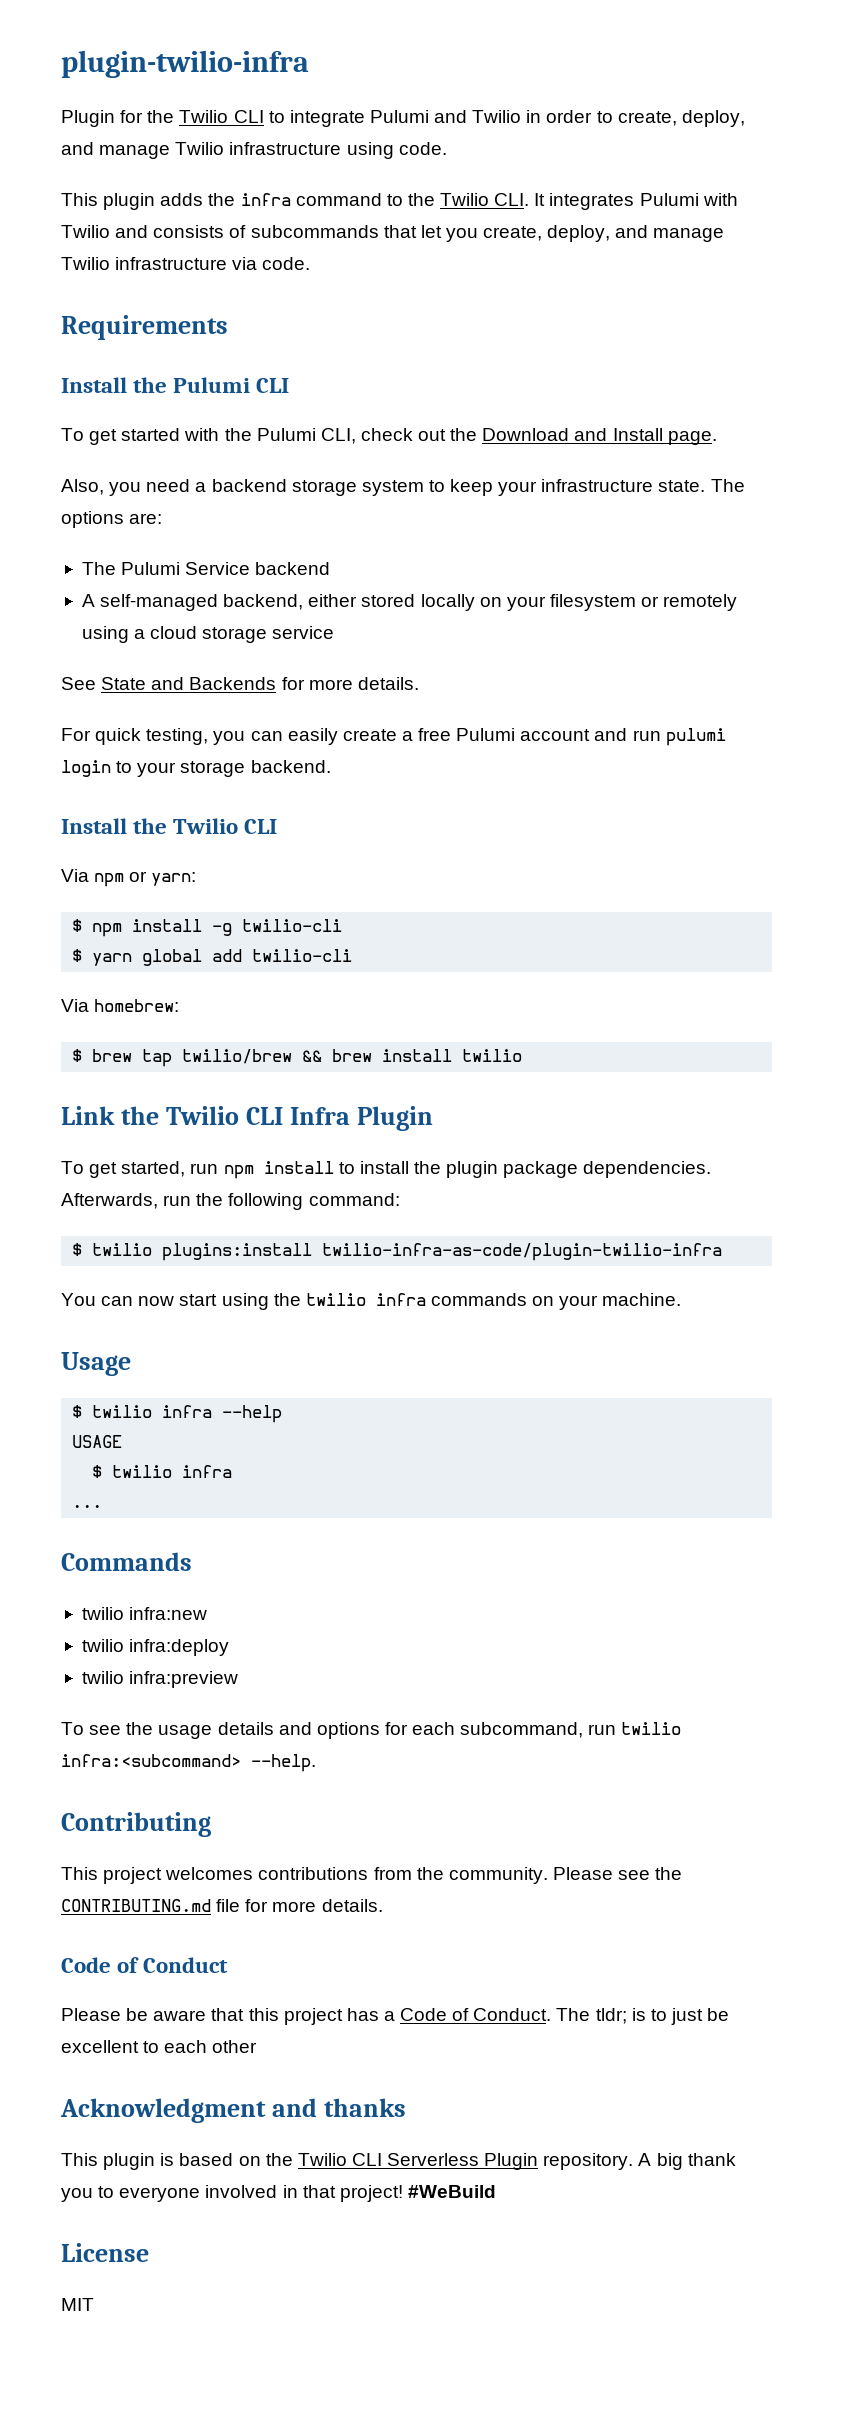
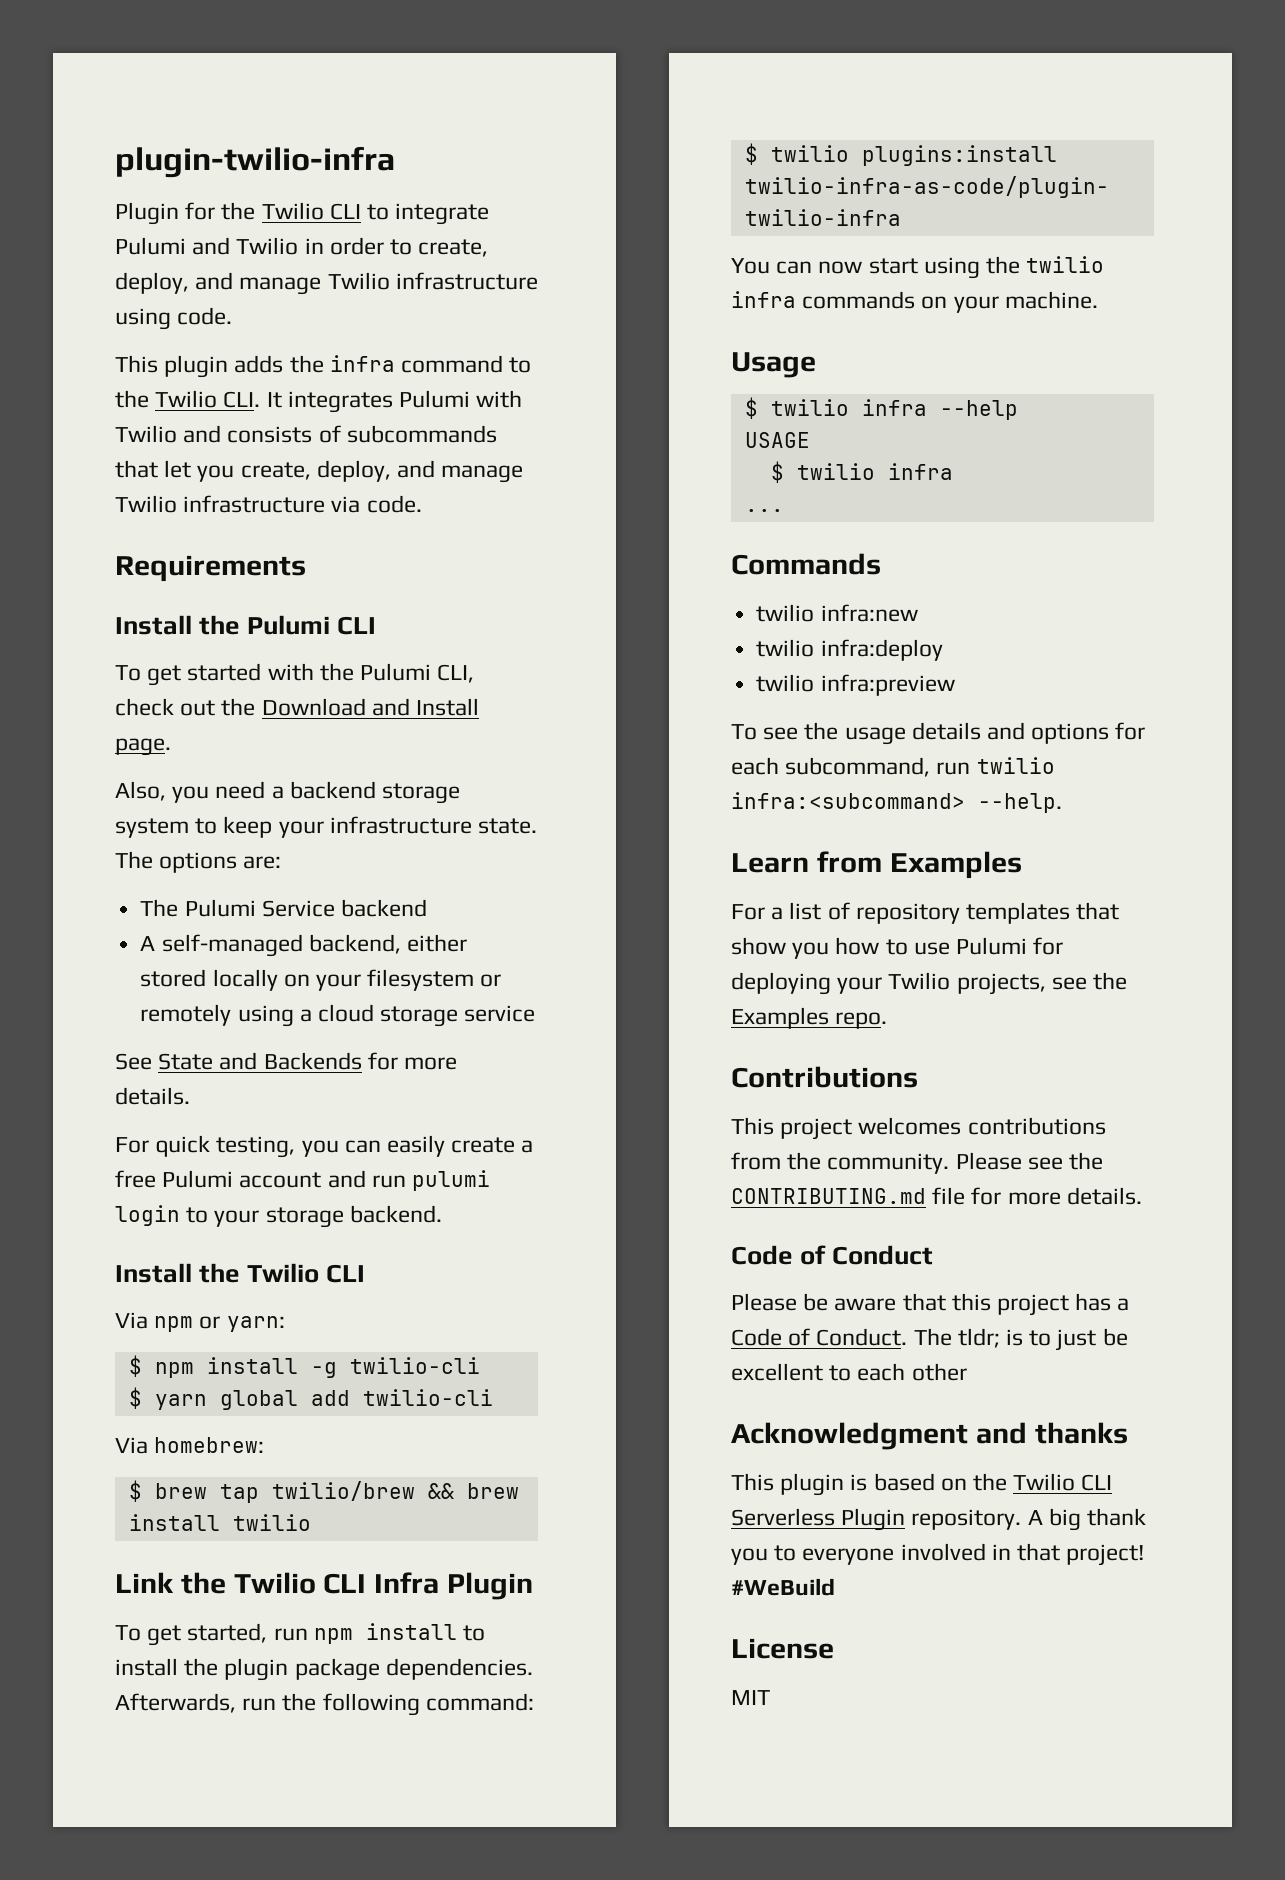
[61,1812,211,1837] Contributing -> [731,851,1022,879] [731,902,1120,924] [731,937,1064,959] [731,972,1128,995] [731,1007,888,1029] [731,1066,918,1088] Learn from Examples // For a list of repository templates that show you how to use Pulumi for deploying your Twilio projects, see the Examples repo. // Contributions

